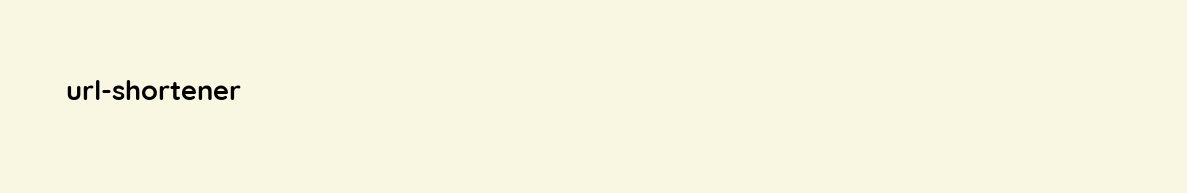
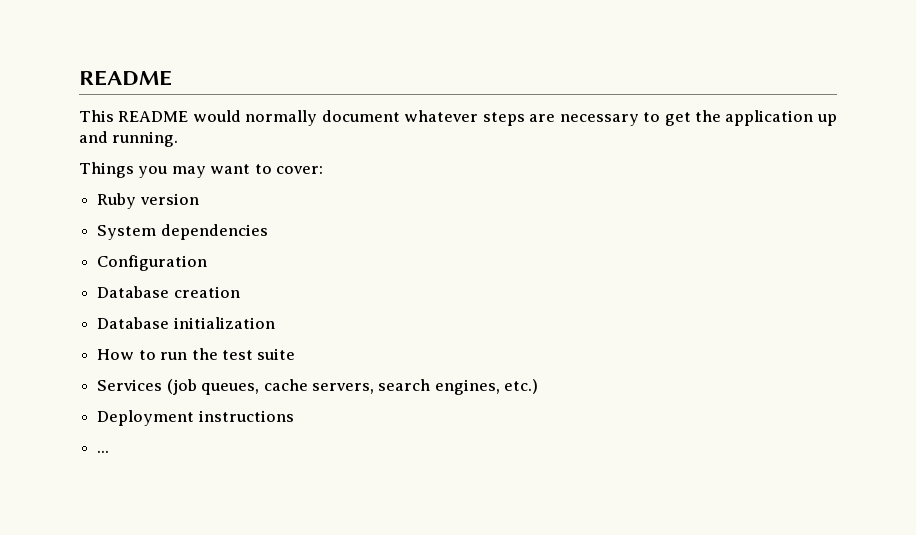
[66,80,241,100] url-shortener -> [79,70,172,86] [79,110,837,126] [79,131,179,147] [79,162,324,178] [97,193,199,209] [97,224,268,240] [97,255,208,271] [97,286,240,298] [97,317,275,329] [97,348,296,360] [97,379,539,395] [97,410,294,426] [97,450,110,453] README // This README would normally document whatever steps are necessary to get the application up and running. // Things you may want to cover: // Ruby version // System dependencies // Configuration // Database creation // Database initialization // How to run the test suite // Services (job queues, cache servers, search engines, etc.) // Deployment instructions // ...

